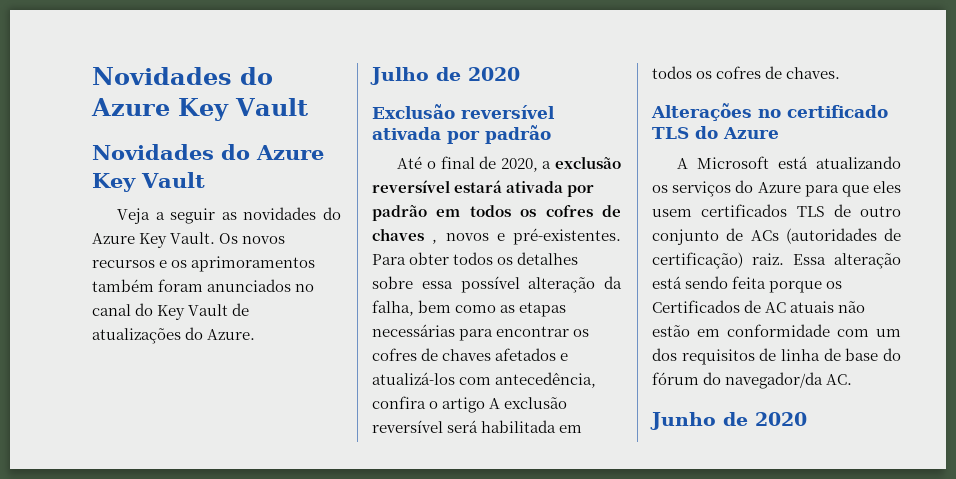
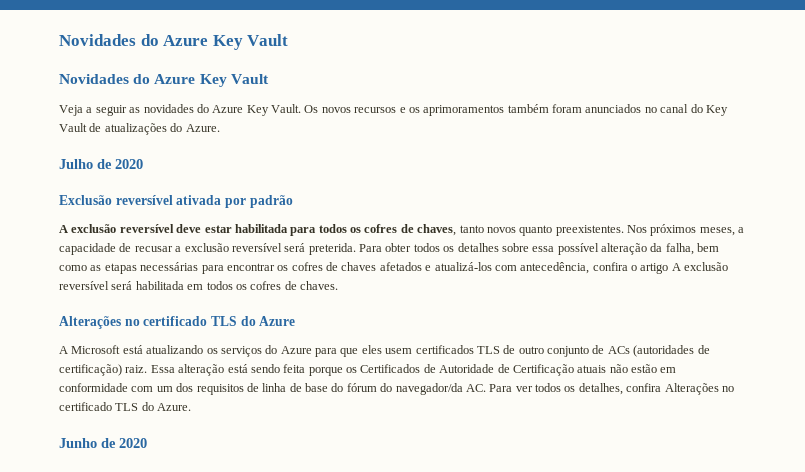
[397,156,621,172] [372,180,595,197] [372,205,621,221] [372,228,621,245] Até o final de 2020, a exclusão reversível estará ativada por padrão em todos os cofres de chaves , novos e pré-existentes. -> [59,224,745,236] [59,243,356,255] A exclusão reversível deve estar habilitada para todos os cofres de chaves, tanto novos quanto preexistentes. Nos próximos meses, a capacidade de recusar a exclusão reversível será preterida.
[765,302,787,313] AC -> [439,364,574,376] Autoridade de Certificação
(853, 379) none -> [489,383,734,395] [59,402,192,411] Para ver todos os detalhes, confira Alterações no certificado TLS do Azure.

